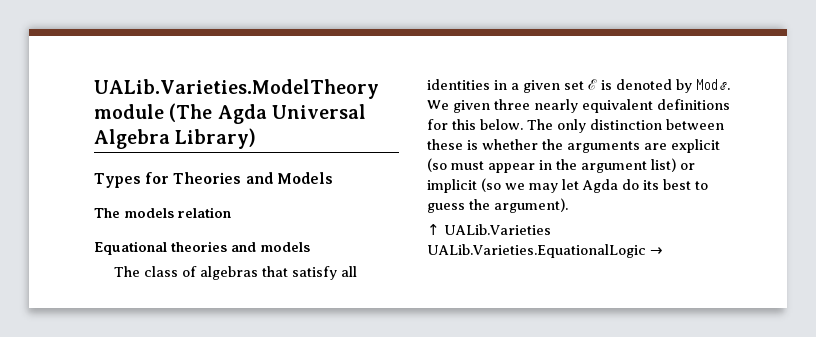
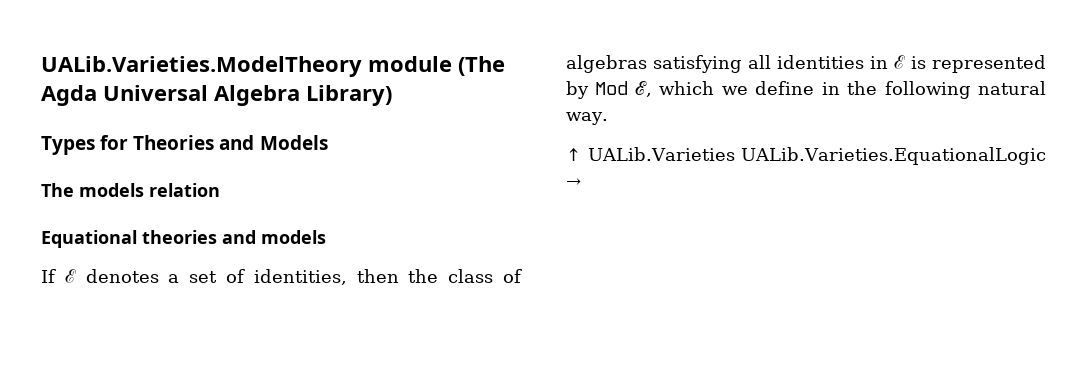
[114,266,141,277] The -> [41,269,439,285] If ℰ denotes a set of identities, then the
[262,266,338,280] that satisfy -> [653,55,742,73] satisfying
[511,80,584,93] a given set -> (888, 62) none
[616,79,672,90] denoted -> [932,55,1046,73] represented
[720,82,730,90] [427,99,730,113] [427,119,724,133] [427,139,720,153] [427,158,695,173] [427,178,708,193] [427,198,568,213] ℰ. We given three nearly equivalent definitions for this below. The only distinction between these is whether the arguments are explicit (so must appear in the argument list) or implicit (so we may let Agda do its best to guess the argument). -> [634,81,1046,99] [566,112,608,125] ℰ, which we define in the following natural way.

